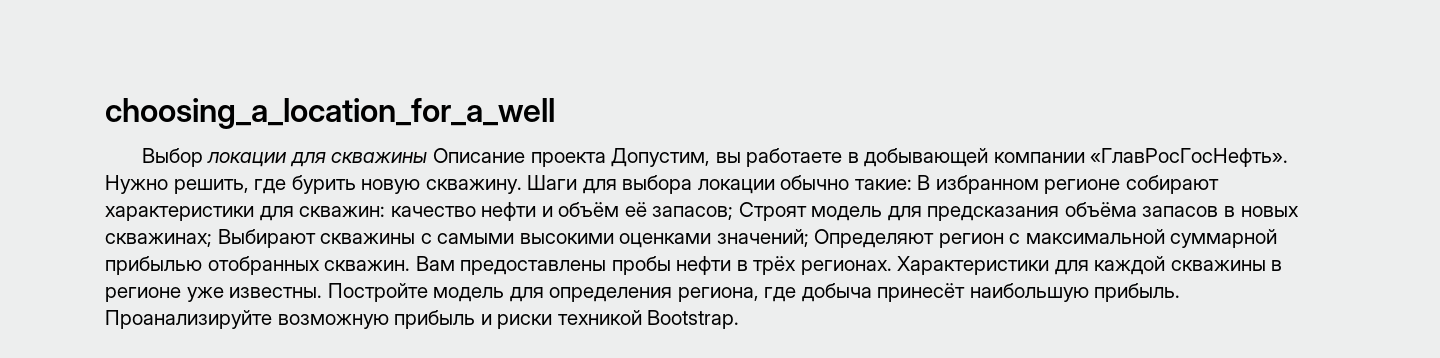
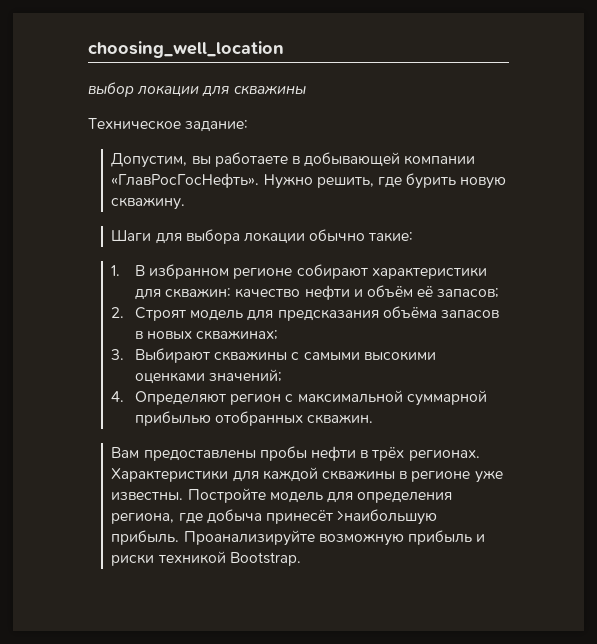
[105,98,555,129] [141,148,203,167] choosing_a_location_for_a_well // Выбор -> [88,41,284,58] [88,82,134,97] choosing_well_location // выбор
[433,148,606,167] Описание проекта -> [88,118,249,132] // Техническое задание: //
(522, 186) none -> (186, 203) //
(912, 184) none -> [111,265,121,276] // 1.
(734, 213) none -> [111,307,125,318] // 2.
(212, 240) none -> [111,349,125,360] // 3.
(809, 238) none -> [111,391,125,402] // 4.
(411, 265) none -> (374, 419) //
[969,283,1089,302] наибольшую -> [337,509,438,525] >наибольшую

